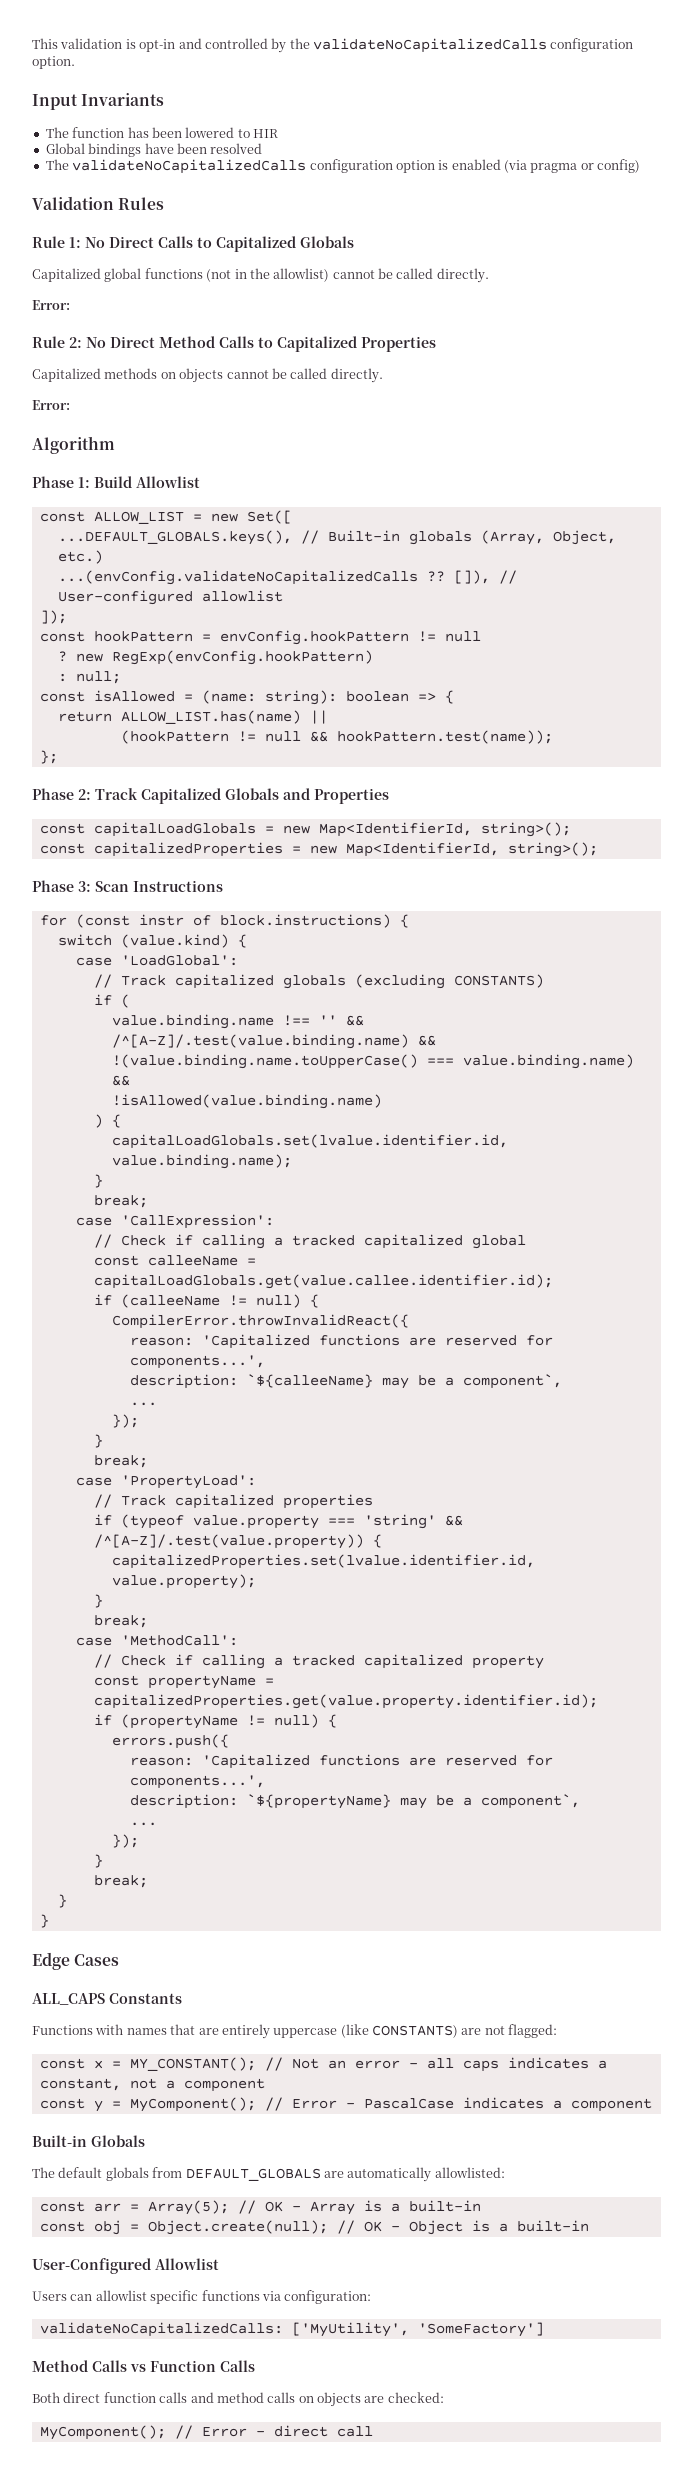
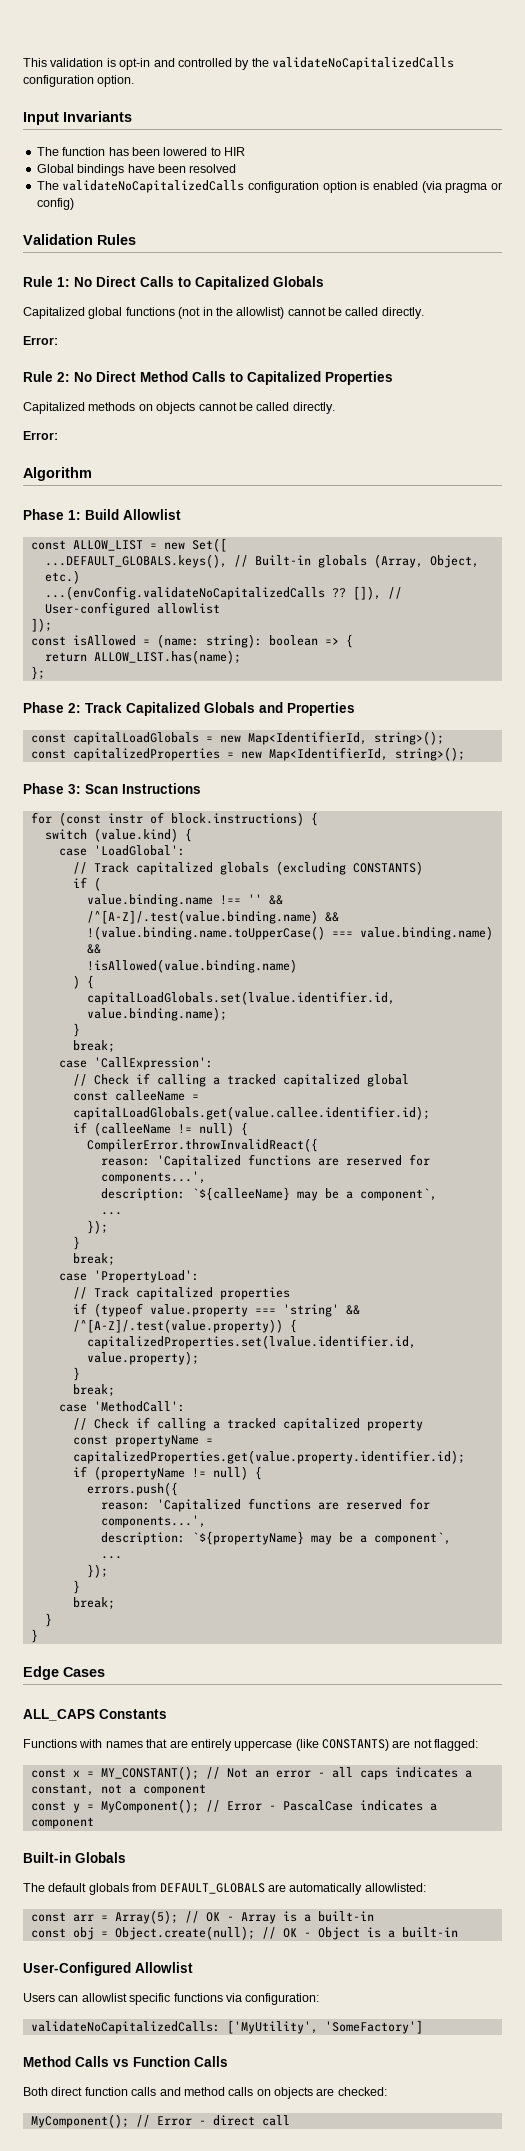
[39,630,481,645] [57,650,373,665] [57,671,121,684] // const hookPattern = envConfig.hookPattern != null // ? new RegExp(envConfig.hookPattern) // : null; -> (52, 625) none
[120,710,328,724] [120,730,553,744] ALLOW_LIST.has(name) || // (hookPattern != null && hookPattern.test(name)); -> [93,650,241,664] ALLOW_LIST.has(name);

